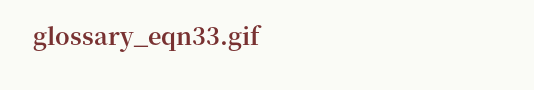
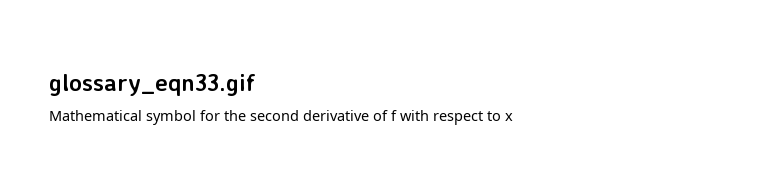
(262, 38) none -> [49,110,513,125] // Mathematical symbol for the second derivative of f with respect to x

